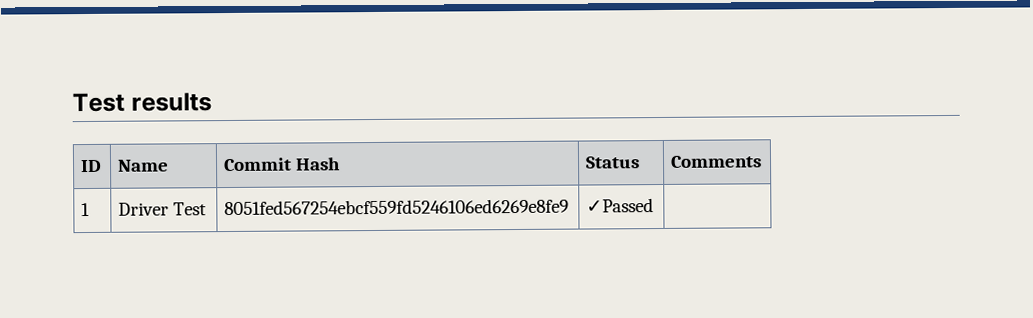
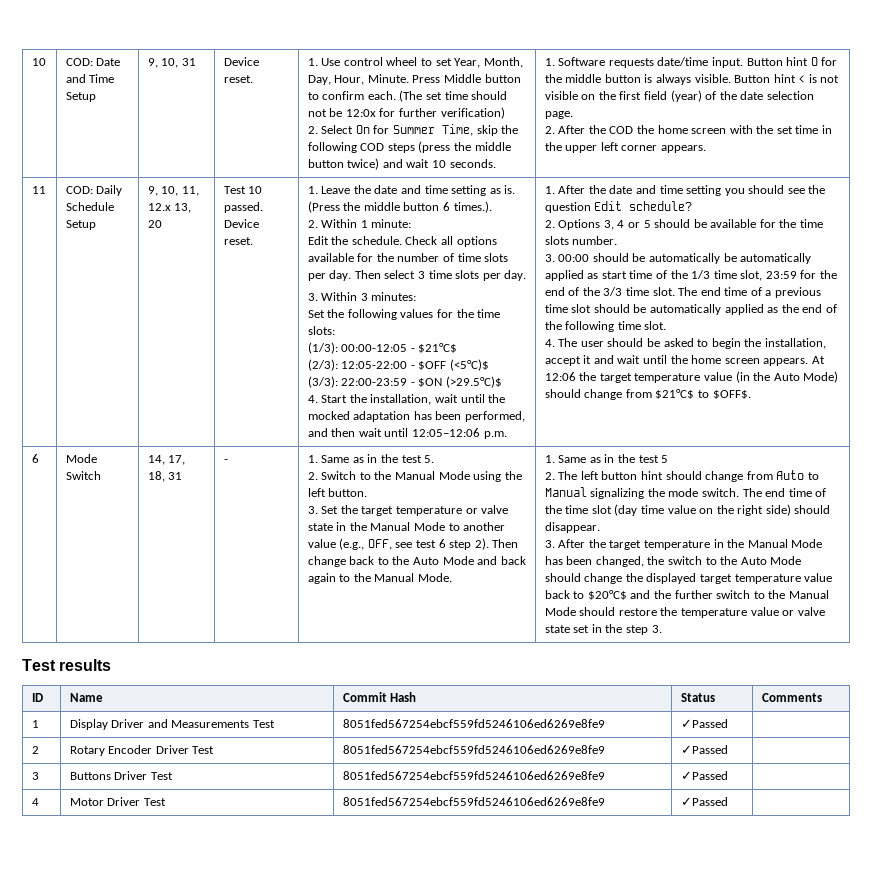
(72, 102) none -> [31,58,46,66] [65,58,121,66] [65,74,115,83] [65,92,96,102] [147,58,196,68] [223,57,259,66] [223,75,253,83] [307,57,523,68] [307,74,521,85] [307,90,508,102] [307,107,505,119] [307,124,519,136] [307,141,511,153] [307,158,496,170] [544,57,838,68] [544,74,840,85] [544,90,814,102] [544,111,573,119] [544,125,832,134] [544,142,706,153] [31,186,46,194] [65,185,123,196] [65,202,114,211] [65,220,96,230] [147,186,199,196] [147,203,192,213] [147,220,162,228] [223,186,263,194] [223,202,263,213] [223,219,259,228] [223,237,253,245] [307,185,516,196] [307,201,492,213] [307,219,412,228] [307,236,497,247] [307,253,509,262] [307,270,527,281] [307,292,417,301] [307,309,501,320] [307,326,335,335] [307,342,458,354] [307,359,489,371] [307,376,502,388] [307,394,506,405] [307,411,525,422] [307,428,507,439] [544,185,826,196] [544,201,693,213] [544,219,823,230] [544,236,618,245] [544,253,812,264] [544,270,837,281] [544,287,821,298] [544,304,837,315] [544,321,667,332] [544,338,826,349] [544,355,825,366] [544,371,839,383] [544,389,751,400] [31,454,39,463] [65,454,97,463] [65,471,101,480] [147,455,186,465] [147,471,183,482] [223,459,228,463] [307,454,435,463] [307,471,522,482] [307,488,368,497] [307,505,509,516] [307,522,506,531] [307,538,519,550] [307,556,526,567] [307,573,452,584] [544,454,669,463] [544,470,819,482] [544,487,827,499] [544,504,831,516] [544,522,600,533] [544,539,823,550] [544,556,802,567] [544,573,833,584] [544,590,829,600] [544,607,825,618] [544,624,662,635] 10 | COD: Date and Time Setup | 9, 10, 31 | Device reset. | 1. Use control wheel to set Year, Month, Day, Hour, Minute. Press Middle button to confirm each. (The set time should not be 12:0x for further verification) // 2. Select On for Summer Time, skip the following COD steps (press the middle button twice) and wait 10 seconds. | 1. Software requests date/time input. Button hint O for the middle button is always visible. Button hint < is not visible on the first field (year) of the date selection page. // 2. After the COD the home screen with the set time in the upper left corner appears. // 11 | COD: Daily Schedule Setup | 9, 10, 11, 12.x 13, 20 | Test 10 passed. Device reset. | 1. Leave the date and time setting as is. (Press the middle button 6 times.). // 2. Within 1 minute: // Edit the schedule. Check all options available for the number of time slots per day. Then select 3 time slots per day. // 3. Within 3 minutes: // Set the following values for the time slots: // (1/3): 00:00-12:05 - $21°C$ // (2/3): 12:05-22:00 - $OFF (<5°C)$ // (3/3): 22:00-23:59 - $ON (>29.5°C)$ // 4. Start the installation, wait until the mocked adaptation has been performed, and then wait until 12:05–12:06 p.m. | 1. After the date and time setting you should see the question Edit schedule? // 2. Options 3, 4 or 5 should be available for the time slots number. // 3. 00:00 should be automatically be automatically applied as start time of the 1/3 time slot, 23:59 for the end of the 3/3 time slot. The end time of a previous time slot should be automatically applied as the end of the following time slot. // 4. The user should be asked to begin the installation, accept it and wait until the home screen appears. At 12:06 the target temperature value (in the Auto Mode) should change from $21°C$ to $OFF$. // 6 | Mode Switch | 14, 17, 18, 31 | - | 1. Same as in the test 5. // 2. Switch to the Manual Mode using the left button. // 3. Set the target temperature or valve state in the Manual Mode to another value (e.g., OFF, see test 6 step 2). Then change back to the Auto Mode and back again to the Manual Mode. | 1. Same as in the test 5 // 2. The left button hint should change from Auto to Manual signalizing the mode switch. The end time of the time slot (day time value on the right side) should disappear. // 3. After the target temperature in the Manual Mode has been changed, the switch to the Auto Mode should change the displayed target temperature value back to $20°C$ and the further switch to the Manual Mode should restore the temperature value or valve state set in the step 3. //
(91, 209) none -> [69,719,275,730] [342,719,605,728] [680,719,728,728] [31,746,39,754] [69,745,215,756] [342,745,605,754] [680,745,728,754] [31,772,39,780] [69,771,173,780] [342,771,605,780] [680,771,728,780] [31,798,39,806] [69,798,104,806] Display Driver and Measurements Test | 8051fed567254ebcf559fd5246106ed6269e8fe9 | ✓Passed | // 2 | Rotary Encoder Driver Test | 8051fed567254ebcf559fd5246106ed6269e8fe9 | ✓Passed | // 3 | Buttons Driver Test | 8051fed567254ebcf559fd5246106ed6269e8fe9 | ✓Passed | // 4 | Motor

